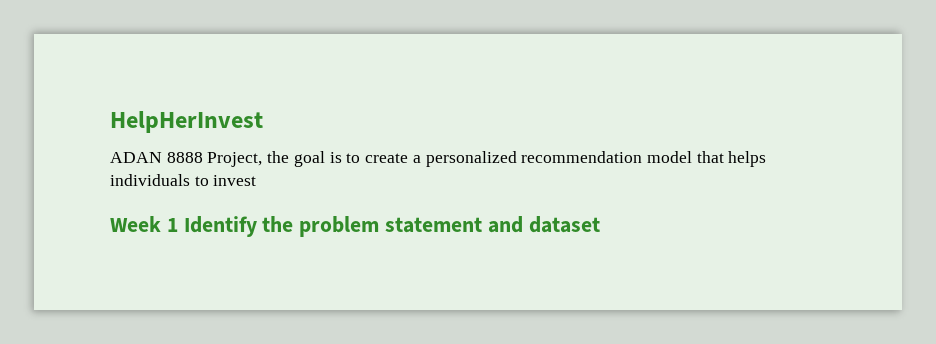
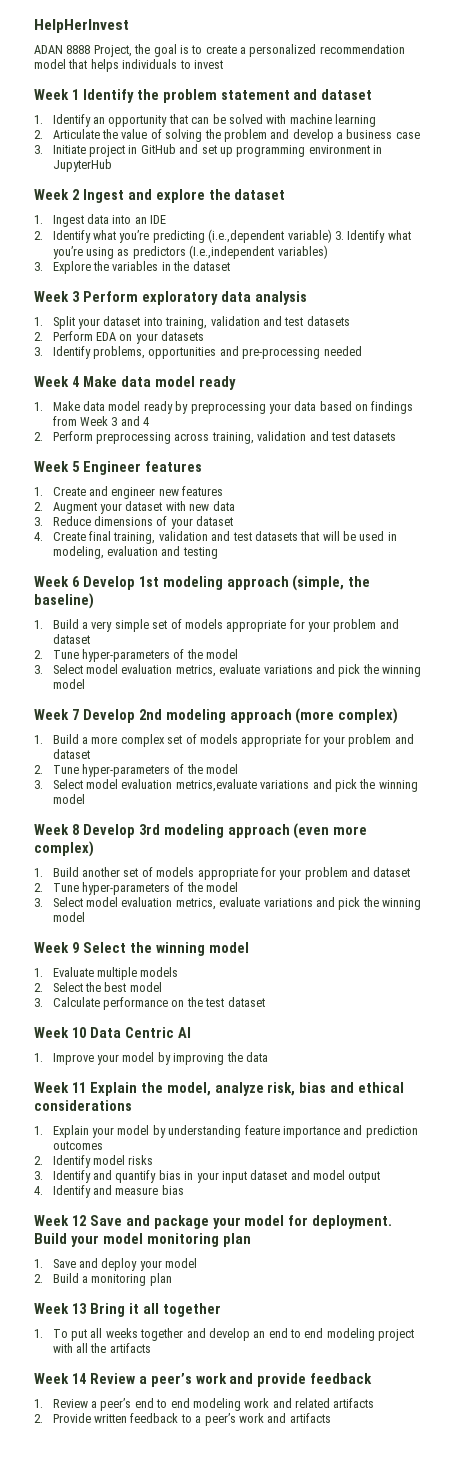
(600, 224) none -> [34,114,377,127] [34,129,420,142] [34,144,383,157] [52,159,112,172] [34,189,286,203] [34,214,167,227] [34,229,411,243] [52,245,328,259] [34,261,230,274] [34,291,307,305] [34,316,350,329] [34,331,205,344] [34,346,362,359] [34,376,236,390] [34,401,414,414] [52,416,150,426] [34,431,397,444] [34,461,202,475] [34,486,224,499] [34,501,235,514] [34,516,234,529] [34,531,397,544] [52,546,218,559] [34,575,371,591] [34,593,94,609] [34,619,399,632] [52,634,90,644] [34,649,239,662] [34,664,422,677] [52,679,85,689] [34,708,399,724] [34,734,414,747] [52,749,90,759] [34,764,239,777] [34,779,418,792] [52,794,85,804] [34,823,368,839] [34,841,94,857] [34,867,411,880] [34,882,239,895] [34,897,422,910] [52,912,85,922] [34,942,249,956] [34,967,179,980] [34,982,162,992] [34,997,265,1010] [34,1027,191,1038] [34,1052,268,1065] [34,1082,405,1096] [34,1100,132,1111] [34,1125,418,1138] [52,1141,103,1150] [34,1155,154,1168] [34,1170,381,1183] [34,1185,184,1198] [34,1215,393,1229] [34,1233,251,1247] [34,1258,198,1271] [34,1273,172,1286] [34,1303,221,1317] [34,1328,415,1341] [52,1343,151,1353] [34,1373,373,1387] [34,1398,375,1411] [34,1413,331,1426] // 1. Identify an opportunity that can be solved with machine learning // 2. Articulate the value of solving the problem and develop a business case // 3. Initiate project in GitHub and set up programming environment in JupyterHub // Week 2 Ingest and explore the dataset // 1. Ingest data into an IDE // 2. Identify what you’re predicting (i.e.,dependent variable) 3. Identify what you’re using as predictors (I.e.,independent variables) // 3. Explore the variables in the dataset // Week 3 Perform exploratory data analysis // 1. Split your dataset into training, validation and test datasets // 2. Perform EDA on your datasets // 3. Identify problems, opportunities and pre-processing needed // Week 4 Make data model ready // 1. Make data model ready by preprocessing your data based on findings from Week 3 and 4 // 2. Perform preprocessing across training, validation and test datasets // Week 5 Engineer features // 1. Create and engineer new features // 2. Augment your dataset with new data // 3. Reduce dimensions of your dataset // 4. Create final training, validation and test datasets that will be used in modeling, evaluation and testing // Week 6 Develop 1st modeling approach (simple, the baseline) // 1. Build a very simple set of models appropriate for your problem and dataset // 2. Tune hyper-parameters of the model // 3. Select model evaluation metrics, evaluate variations and pick the winning model // Week 7 Develop 2nd modeling approach (more complex) // 1. Build a more complex set of models appropriate for your problem and dataset // 2. Tune hyper-parameters of the model // 3. Select model evaluation metrics,evaluate variations and pick the winning model // Week 8 Develop 3rd modeling approach (even more complex) // 1. Build another set of models appropriate for your problem and dataset // 2. Tune hyper-parameters of the model // 3. Select model evaluation metrics, evaluate variations and pick the winning model // Week 9 Select the winning model // 1. Evaluate multiple models // 2. Select the best model // 3. Calculate performance on the test dataset // Week 10 Data Centric AI // 1. Improve your model by improving the data // Week 11 Explain the model, analyze risk, bias and ethical considerations // 1. Explain your model by understanding feature importance and prediction outcomes // 2. Identify model risks // 3. Identify and quantify bias in your input dataset and model output // 4. Identify and measure bias // Week 12 Save and package your model for deployment. Build your model monitoring plan // 1. Save and deploy your model // 2. Build a monitoring plan // Week 13 Bring it all together // 1. To put all weeks together and develop an end to end modeling project with all the artifacts // Week 14 Review a peer’s work and provide feedback // 1. Review a peer’s end to end modeling work and related artifacts // 2. Provide written feedback to a peer’s work and artifacts

